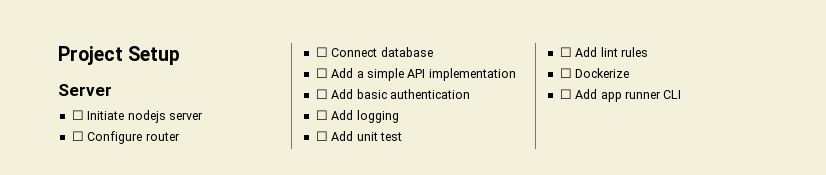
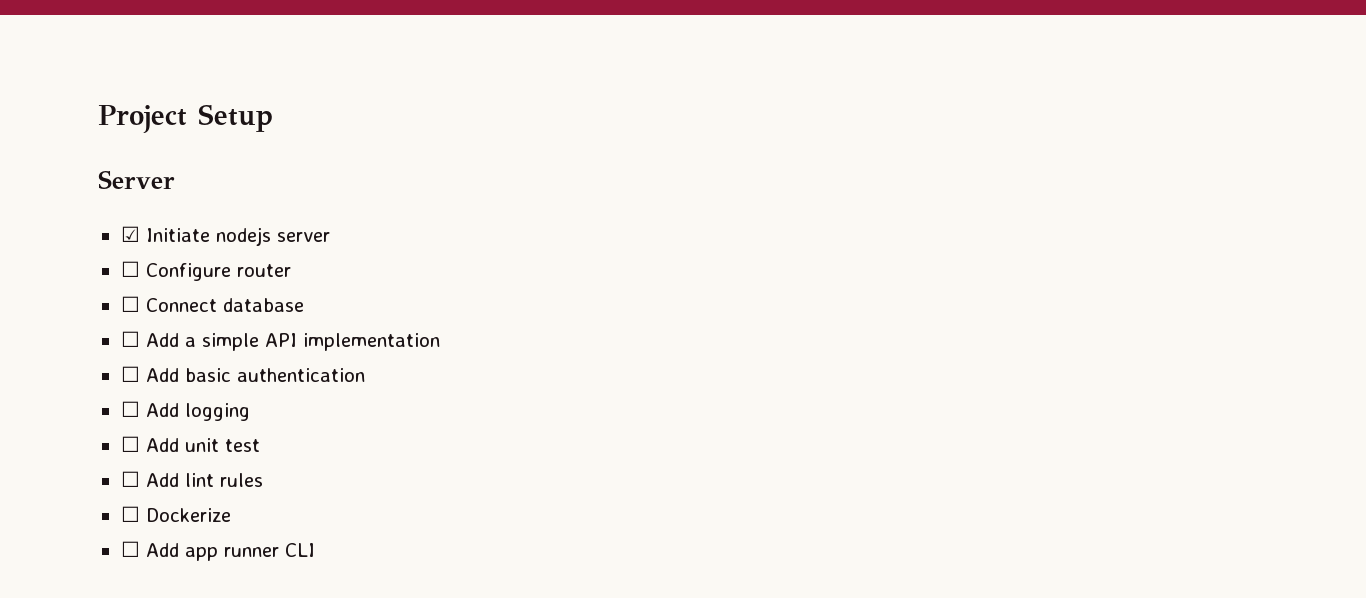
[71,110,84,120] ☐ -> [120,226,140,242] ☑

